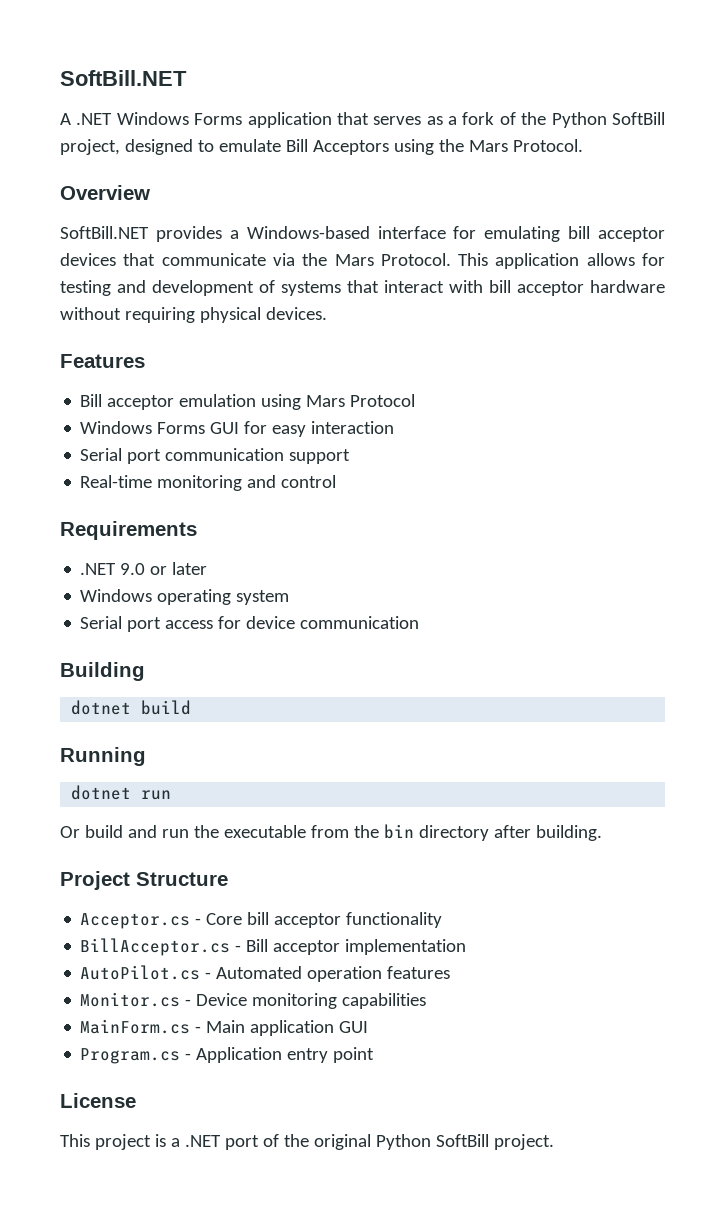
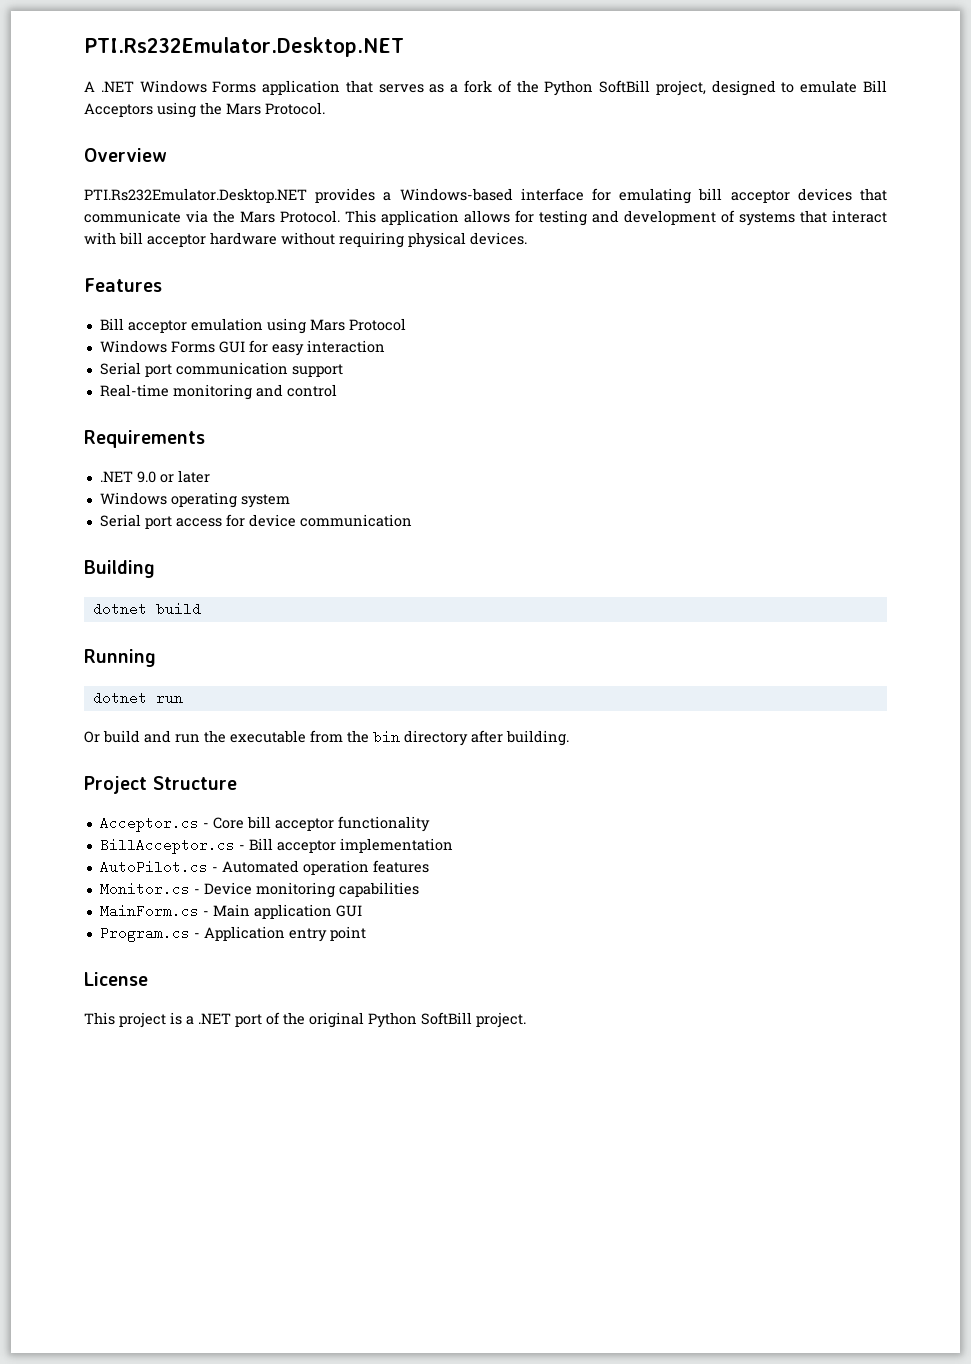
[60,70,187,86] SoftBill.NET -> [84,37,404,57] PTI.Rs232Emulator.Desktop.NET
[60,226,149,239] SoftBill.NET -> [84,188,307,203] PTI.Rs232Emulator.Desktop.NET

